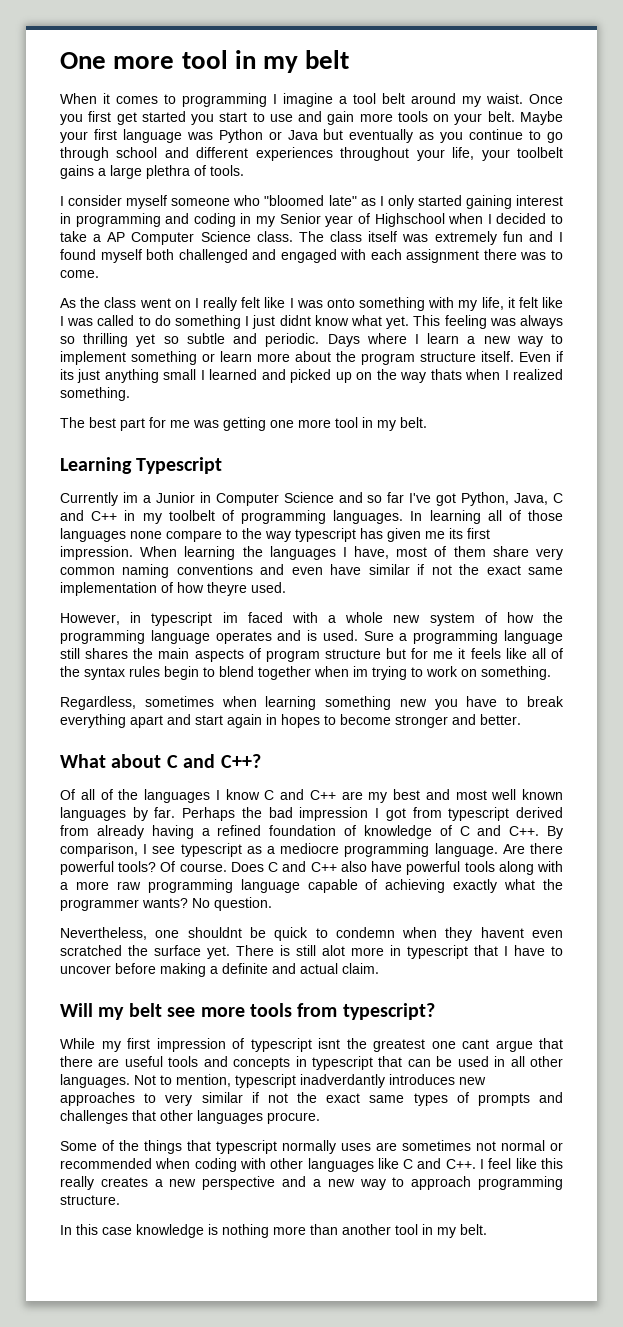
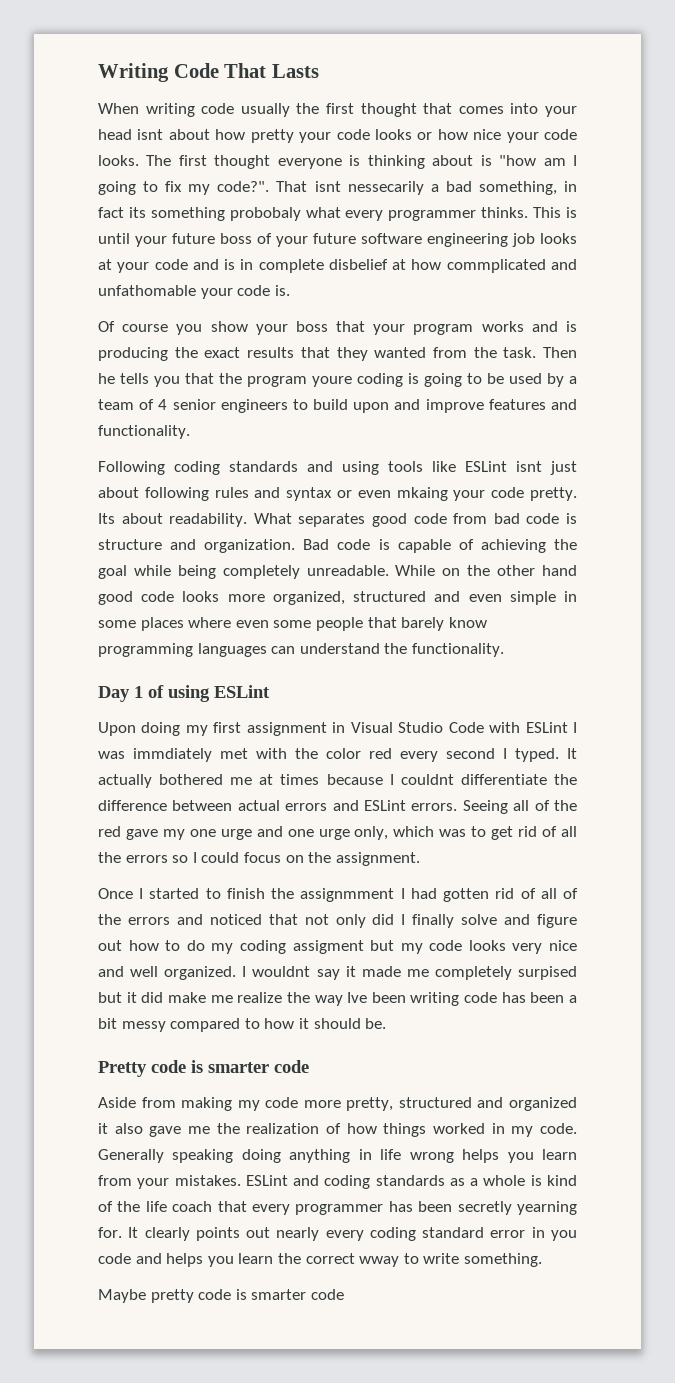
[60,50,350,73] [60,93,563,107] [60,111,563,125] [60,129,563,143] [60,147,564,161] [60,165,244,179] [60,195,563,209] [60,213,564,227] [60,231,563,245] [60,249,563,263] [60,270,99,278] [60,297,564,311] [60,315,563,329] [60,333,564,347] [60,351,563,365] [60,369,563,383] [60,387,130,401] [60,417,427,431] [60,457,223,474] [60,492,564,506] [60,510,564,524] [60,528,490,542] [60,546,563,560] [60,564,563,578] [60,582,286,596] [60,612,564,626] [60,630,563,644] [60,648,563,662] [60,666,551,680] [60,696,564,710] [60,714,521,728] [60,754,261,768] [60,789,563,803] [60,807,563,821] [60,825,563,839] [60,843,563,857] [60,861,563,875] [60,879,563,893] [60,897,272,911] [60,927,563,941] [60,945,563,959] [60,963,379,977] [60,1003,435,1020] [60,1038,563,1052] [60,1056,563,1070] [60,1074,486,1088] [60,1092,564,1106] [60,1110,320,1124] [60,1140,563,1154] [60,1158,564,1172] [60,1176,563,1190] [60,1195,120,1205] [60,1224,487,1238] One more tool in my belt // When it comes to programming I imagine a tool belt around my waist. Once you first get started you start to use and gain more tools on your belt. Maybe your first language was Python or Java but eventually as you continue to go through school and different experiences throughout your life, your toolbelt gains a large plethra of tools. // I consider myself someone who "bloomed late" as I only started gaining interest in programming and coding in my Senior year of Highschool when I decided to take a AP Computer Science class. The class itself was extremely fun and I found myself both challenged and engaged with each assignment there was to come. // As the class went on I really felt like I was onto something with my life, it felt like I was called to do something I just didnt know what yet. This feeling was always so thrilling yet so subtle and periodic. Days where I learn a new way to implement something or learn more about the program structure itself. Even if its just anything small I learned and picked up on the way thats when I realized something. // The best part for me was getting one more tool in my belt. // Learning Typescript // Currently im a Junior in Computer Science and so far I've got Python, Java, C and C++ in my toolbelt of programming languages. In learning all of those languages none compare to the way typescript has given me its first impression. When learning the languages I have, most of them share very common naming conventions and even have similar if not the exact same implementation of how theyre used. // However, in typescript im faced with a whole new system of how the programming language operates and is used. Sure a programming language still shares the main aspects of program structure but for me it feels like all of the syntax rules begin to blend together when im trying to work on something. // Regardless, sometimes when learning something new you have to break everything apart and start again in hopes to become stronger and better. // What about C and C++? // Of all of the languages I know C and C++ are my best and most well known languages by far. Perhaps the bad impression I got from typescript derived from already having a refined foundation of knowledge of C and C++. By comparison, I see typescript as a mediocre programming language. Are there powerful tools? Of course. Does C and C++ also have powerful tools along with a more raw programming language capable of achieving exactly what the programmer wants? No question. // Nevertheless, one shouldnt be quick to condemn when they havent even scratched the surface yet. There is still alot more in typescript that I have to uncover before making a definite and actual claim. // Will my belt see more tools from typescript? // While my first impression of typescript isnt the greatest one cant argue that there are useful tools and concepts in typescript that can be used in all other languages. Not to mention, typescript inadverdantly introduces new approaches to very similar if not the exact same types of prompts and challenges that other languages procure. // Some of the things that typescript normally uses are sometimes not normal or recommended when coding with other languages like C and C++. I feel like this really creates a new perspective and a new way to approach programming structure. // In this case knowledge is nothing more than another tool in my belt. -> [98,63,319,82] [98,103,577,117] [98,129,577,143] [98,155,577,169] [98,181,577,195] [98,207,578,221] [98,233,577,247] [98,259,577,273] [98,285,290,299] [98,321,577,335] [98,347,577,361] [98,373,577,387] [98,399,577,413] [98,425,190,439] [98,461,577,475] [98,487,577,501] [98,513,578,527] [98,539,577,553] [98,565,578,579] [98,591,577,605] [98,617,487,631] [98,643,504,657] [98,685,270,702] [98,722,577,736] [98,748,577,762] [98,774,577,788] [98,800,577,814] [98,826,577,840] [98,852,420,866] [98,888,578,902] [98,914,577,928] [98,940,577,954] [98,966,577,980] [98,992,578,1006] [98,1018,387,1032] [98,1060,309,1077] [98,1097,577,1111] [98,1123,577,1137] [98,1149,578,1163] [98,1175,577,1189] [98,1201,577,1215] [98,1227,577,1241] [98,1253,542,1267] [98,1289,344,1303] Writing Code That Lasts // When writing code usually the first thought that comes into your head isnt about how pretty your code looks or how nice your code looks. The first thought everyone is thinking about is "how am I going to fix my code?". That isnt nessecarily a bad something, in fact its something probobaly what every programmer thinks. This is until your future boss of your future software engineering job looks at your code and is in complete disbelief at how commplicated and unfathomable your code is. // Of course you show your boss that your program works and is producing the exact results that they wanted from the task. Then he tells you that the program youre coding is going to be used by a team of 4 senior engineers to build upon and improve features and functionality. // Following coding standards and using tools like ESLint isnt just about following rules and syntax or even mkaing your code pretty. Its about readability. What separates good code from bad code is structure and organization. Bad code is capable of achieving the goal while being completely unreadable. While on the other hand good code looks more organized, structured and even simple in some places where even some people that barely know programming languages can understand the functionality. // Day 1 of using ESLint // Upon doing my first assignment in Visual Studio Code with ESLint I was immdiately met with the color red every second I typed. It actually bothered me at times because I couldnt differentiate the difference between actual errors and ESLint errors. Seeing all of the red gave my one urge and one urge only, which was to get rid of all the errors so I could focus on the assignment. // Once I started to finish the assignmment I had gotten rid of all of the errors and noticed that not only did I finally solve and figure out how to do my coding assigment but my code looks very nice and well organized. I wouldnt say it made me completely surpised but it did make me realize the way Ive been writing code has been a bit messy compared to how it should be. // Pretty code is smarter code // Aside from making my code more pretty, structured and organized it also gave me the realization of how things worked in my code. Generally speaking doing anything in life wrong helps you learn from your mistakes. ESLint and coding standards as a whole is kind of the life coach that every programmer has been secretly yearning for. It clearly points out nearly every coding standard error in you code and helps you learn the correct wway to write something. // Maybe pretty code is smarter code

